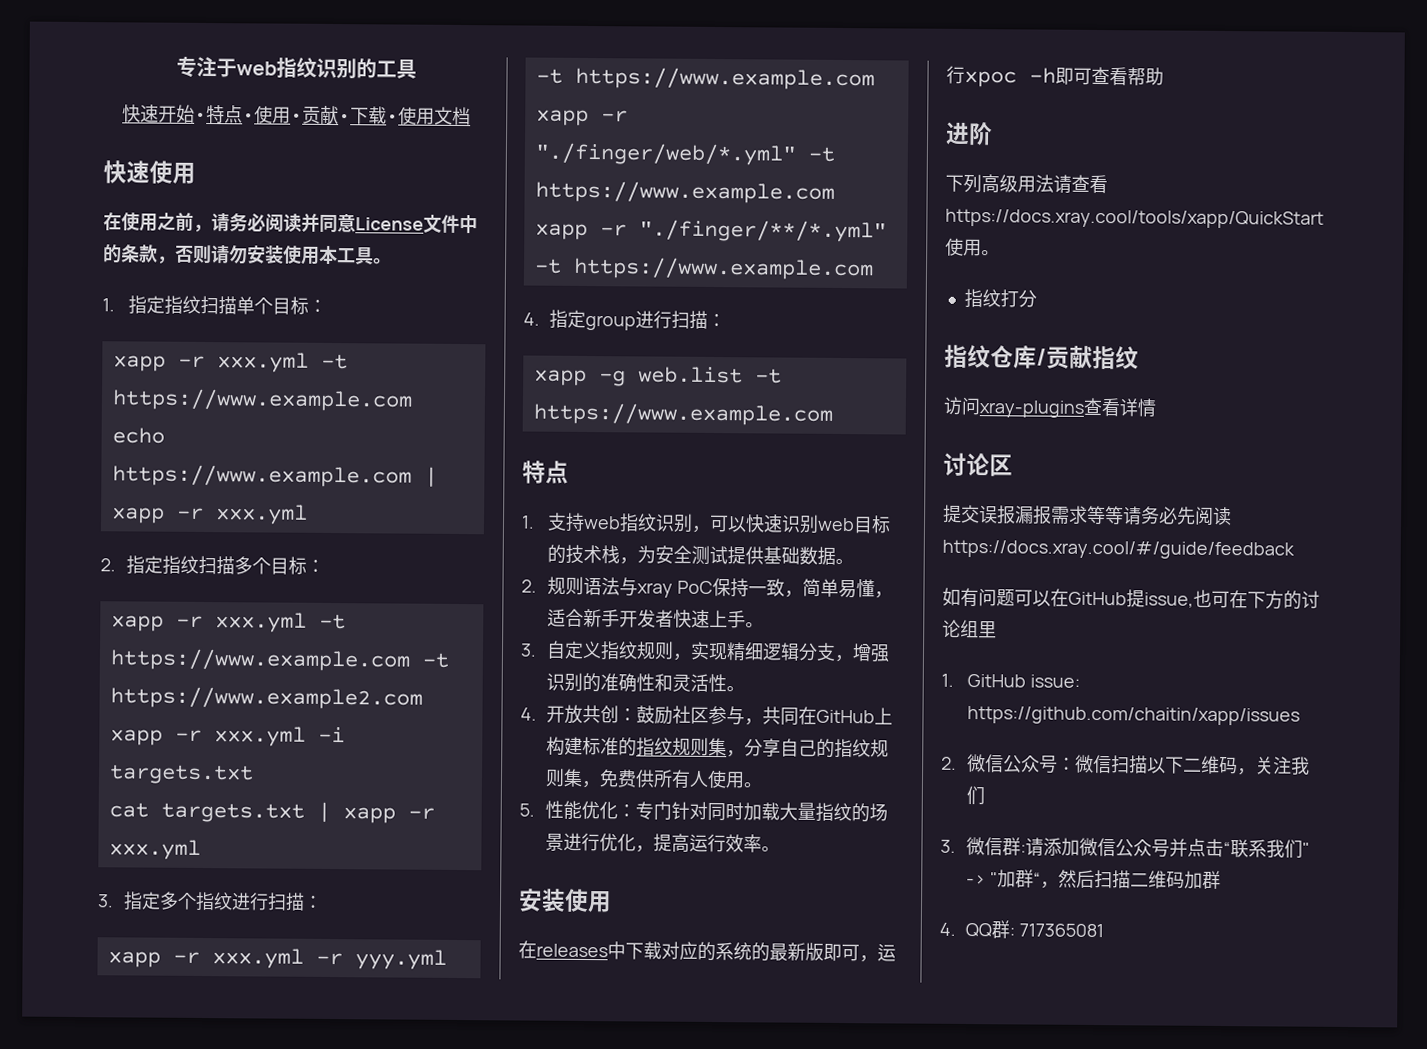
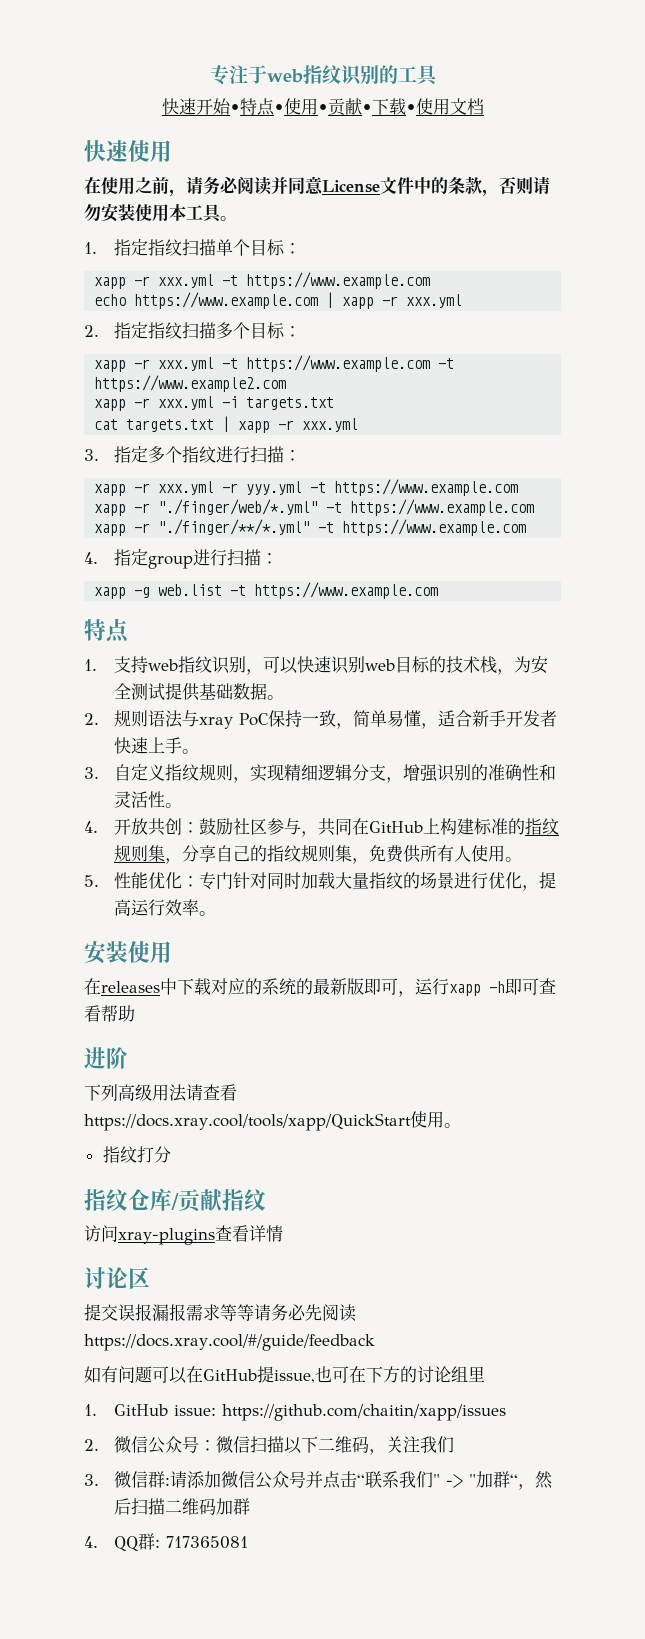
[964,70,1017,88] xpoc -> [449,984,481,996] xapp

